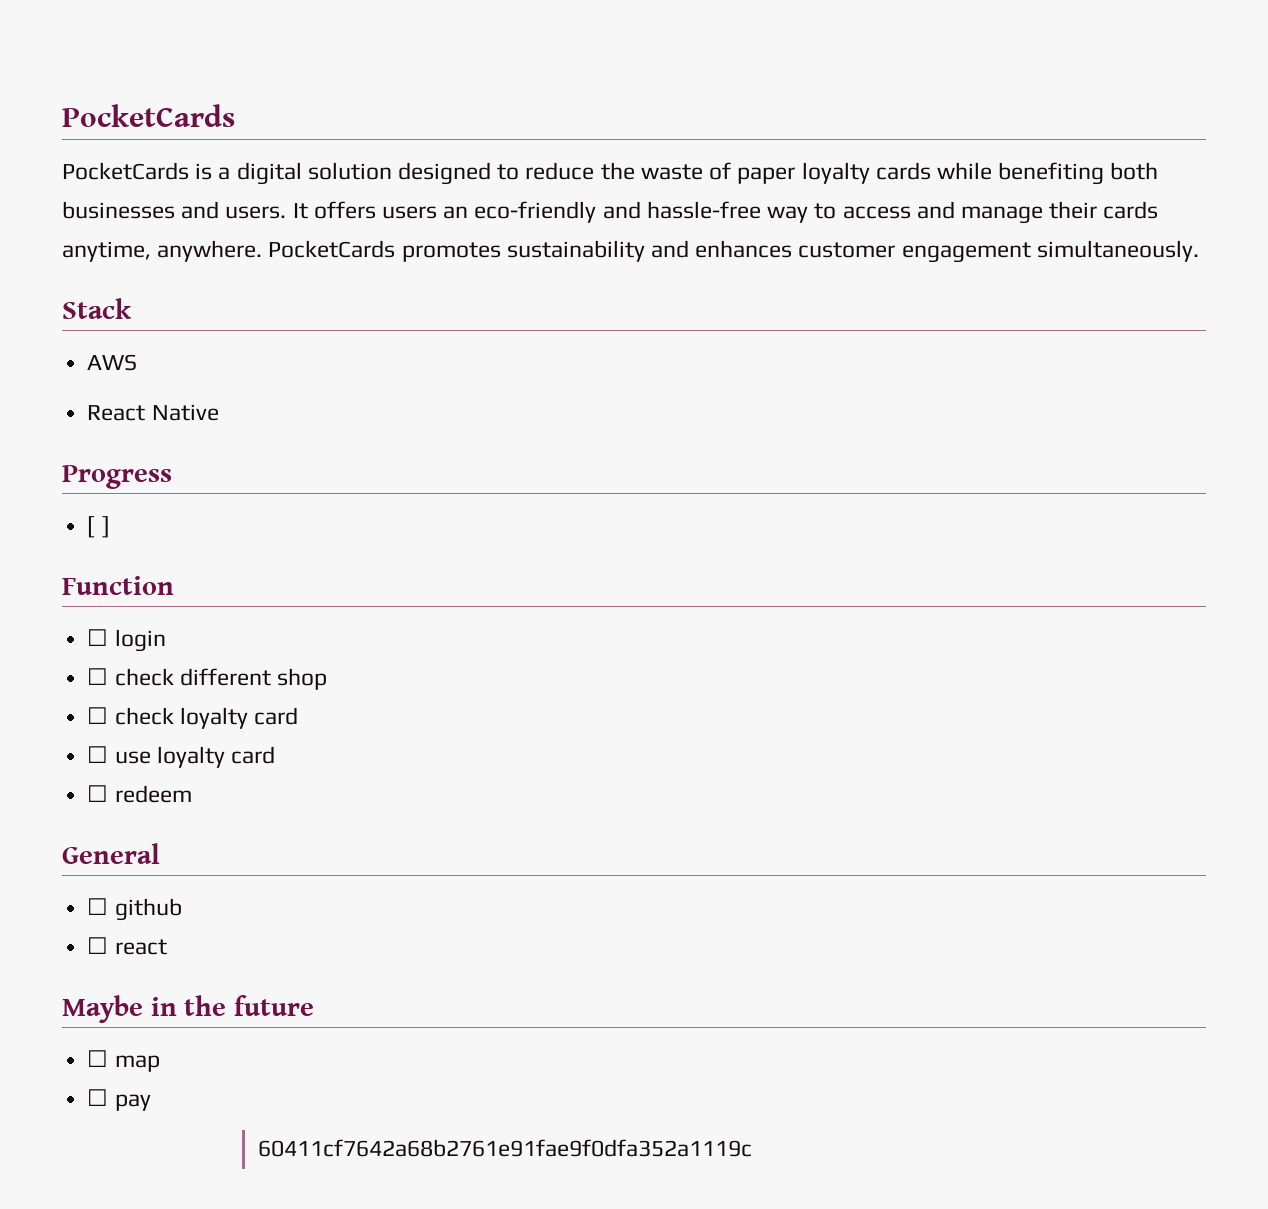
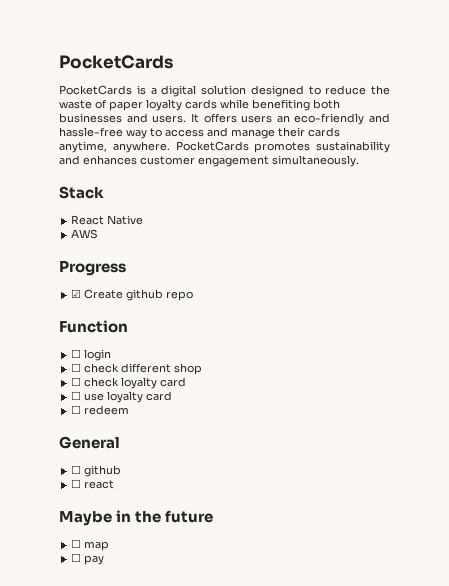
[87,354,138,371] // AWS -> (104, 192) none
(219, 412) none -> [71,229,99,239] // AWS
[87,516,110,538] [ ] -> [71,289,194,301] ☑ Create github repo
[257,1139,752,1157] // 60411cf7642a68b2761e91fae9f0dfa352a1119c -> (105, 560) none

